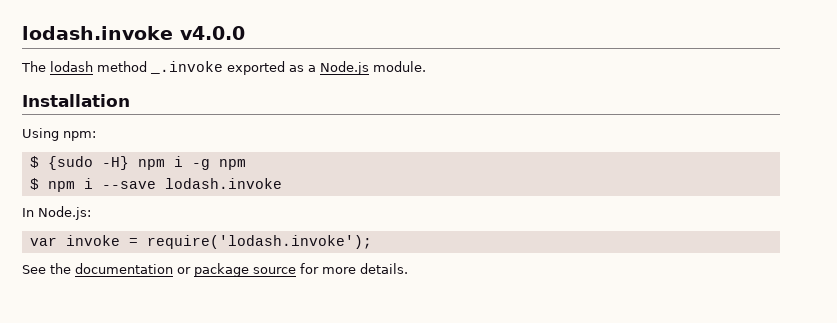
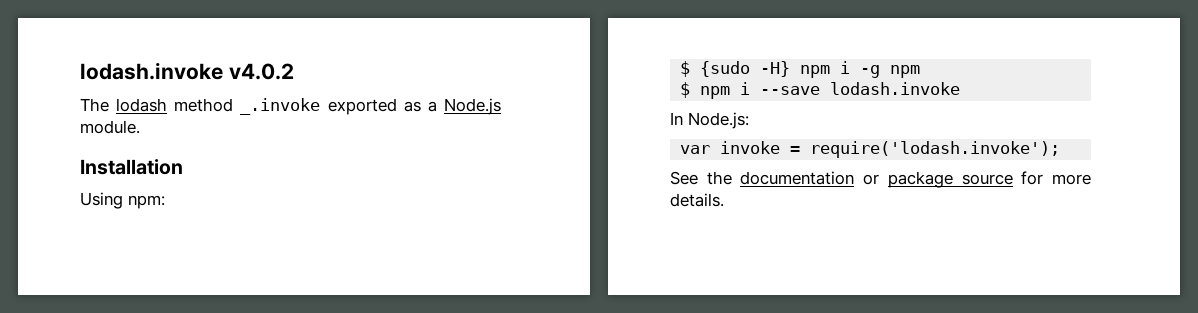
[22,26,245,40] lodash.invoke v4.0.0 -> [80,62,294,80] lodash.invoke v4.0.2

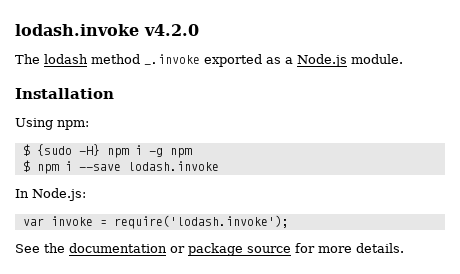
[80,62,294,80] lodash.invoke v4.0.2 -> [15,24,199,36] lodash.invoke v4.2.0

